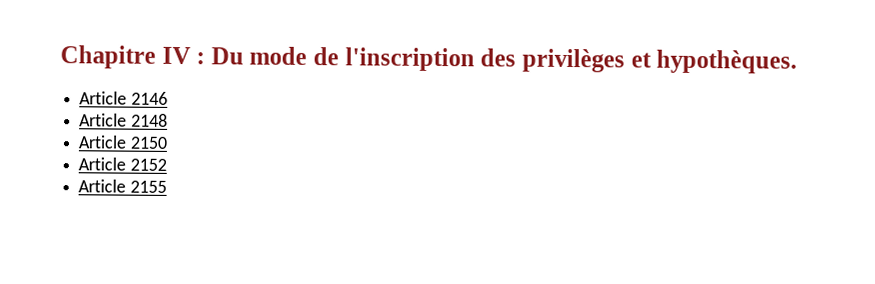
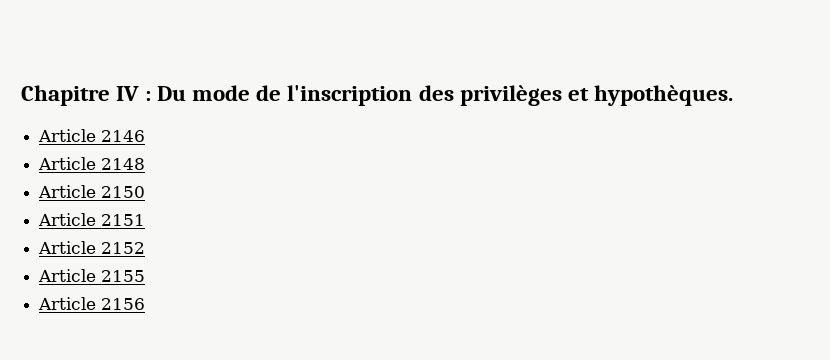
(168, 142) none -> [38,213,146,226] // Article 2151
(167, 186) none -> [38,297,146,310] // Article 2156

